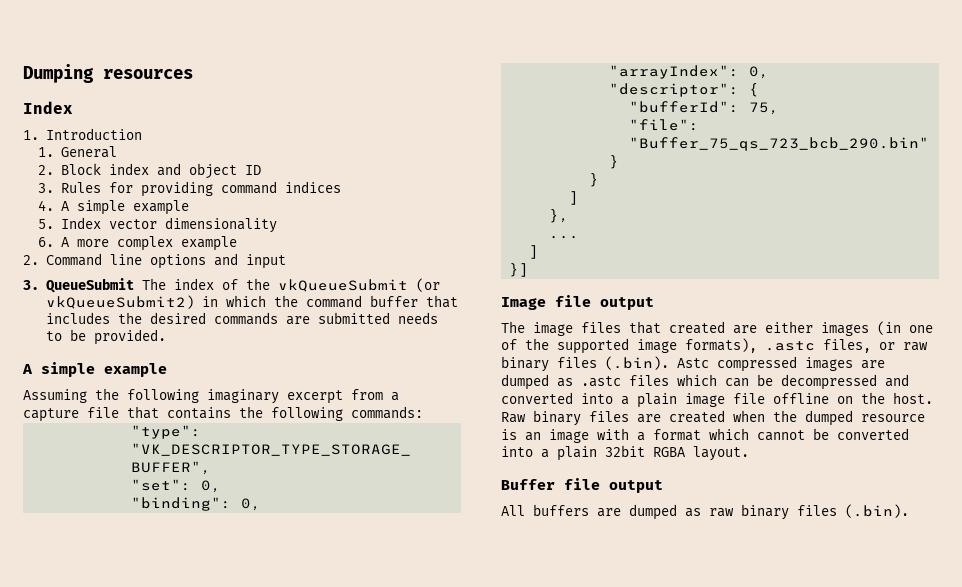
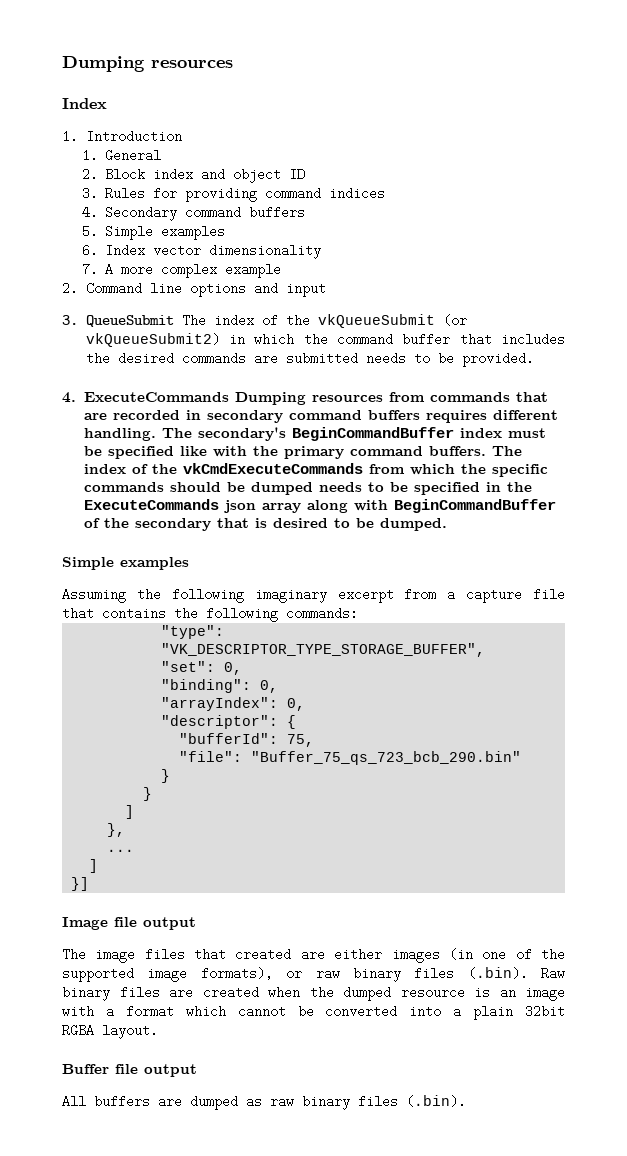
[61,200,190,215] [38,219,55,229] A simple example // 5. -> [105,206,306,221] [81,225,226,240] [81,244,98,257] Secondary command buffers // 5. Simple examples // 6.
[38,237,55,247] 6. -> [81,263,98,276] 7.
[22,362,167,377] A simple example -> [62,392,548,405] [83,410,558,423] [83,427,546,441] [83,446,522,459] [83,463,548,477] [83,482,532,495] [83,499,556,513] [83,518,447,531] [62,557,189,570] 4. ExecuteCommands Dumping resources from commands that are recorded in secondary command buffers requires different handling. The secondary's BeginCommandBuffer index must be specified like with the primary command buffers. The index of the vkCmdExecuteCommands from which the specific commands should be dumped needs to be specified in the ExecuteCommands json array along with BeginCommandBuffer of the secondary that is desired to be dumped. // Simple examples
[765,339,871,353] .astc files, -> (273, 973) none
[677,356,885,372] [501,374,909,390] [501,392,933,408] Astc compressed images are dumped as .astc files which can be decompressed and converted into a plain image file offline on the host. -> (528, 973) none

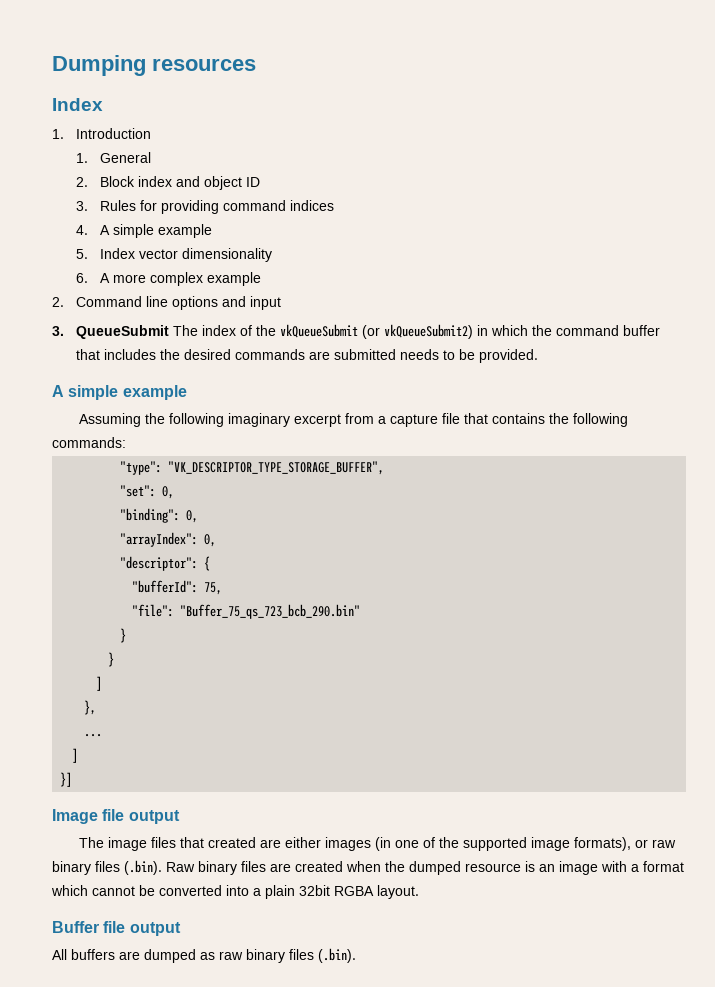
[105,206,306,221] [81,225,226,240] [81,244,98,257] Secondary command buffers // 5. Simple examples // 6. -> [99,224,212,238] [75,249,88,259] A simple example // 5.
[81,263,98,276] 7. -> [75,273,88,283] 6.
[62,392,548,405] [83,410,558,423] [83,427,546,441] [83,446,522,459] [83,463,548,477] [83,482,532,495] [83,499,556,513] [83,518,447,531] [62,557,189,570] 4. ExecuteCommands Dumping resources from commands that are recorded in secondary command buffers requires different handling. The secondary's BeginCommandBuffer index must be specified like with the primary command buffers. The index of the vkCmdExecuteCommands from which the specific commands should be dumped needs to be specified in the ExecuteCommands json array along with BeginCommandBuffer of the secondary that is desired to be dumped. // Simple examples -> [52,385,187,400] A simple example

